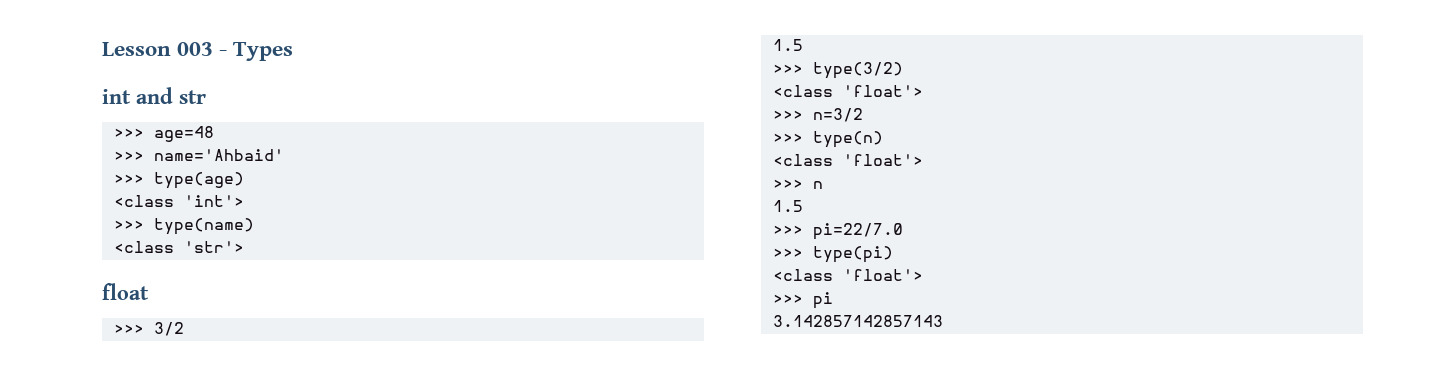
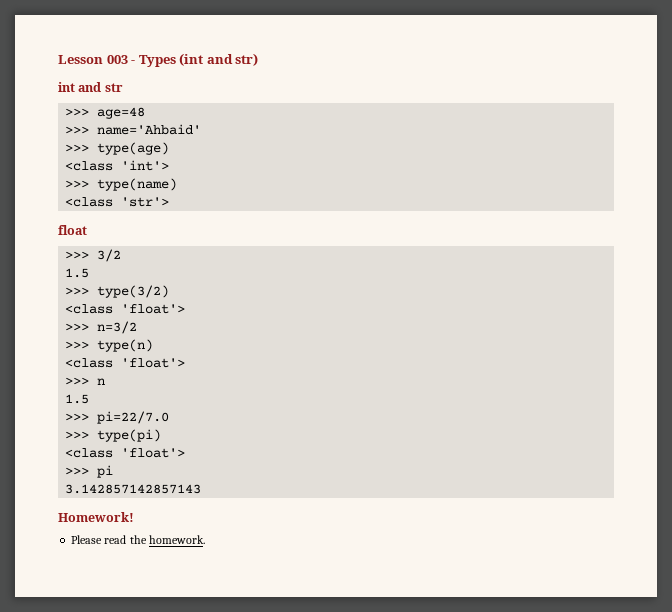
(294, 51) none -> [179,53,259,66] (int and str)
(943, 321) none -> [58,512,134,522] [71,535,205,544] // Homework! // Please read the homework.

